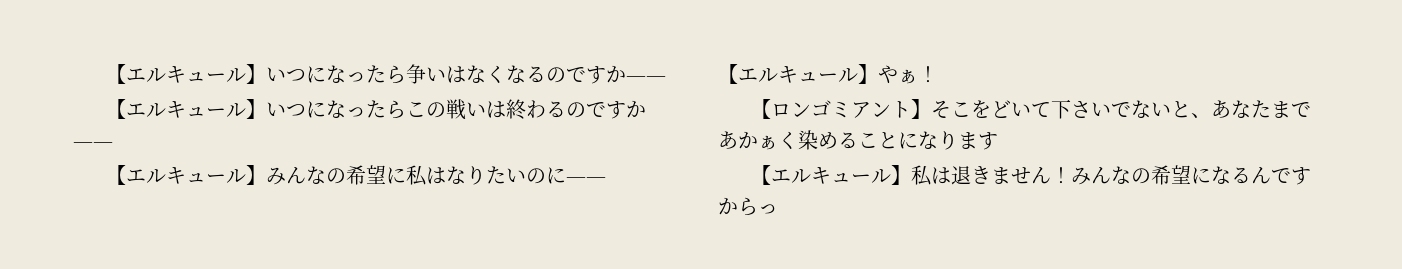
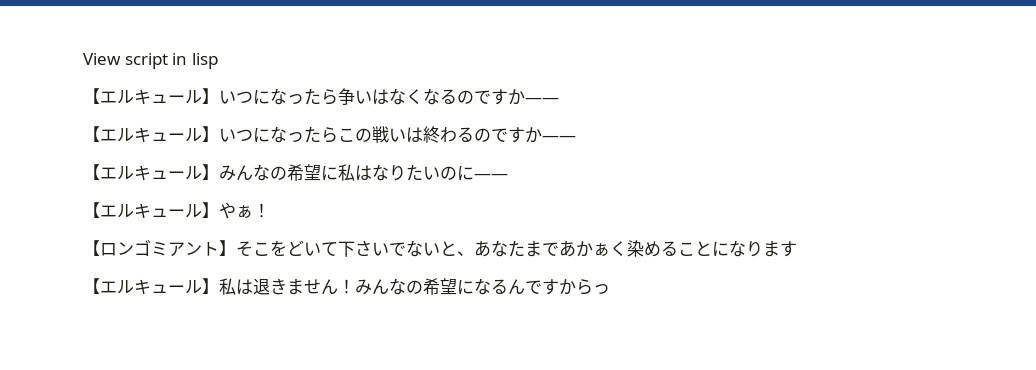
(105, 74) none -> [83,53,218,69] View script in lisp //

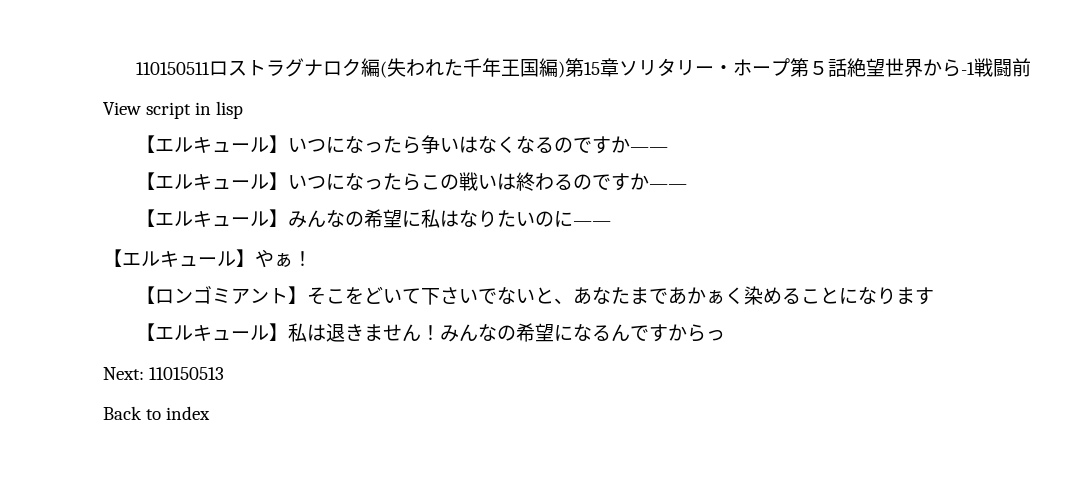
(83, 59) none -> [136,58,1032,78] 110150511ロストラグナロク編(失われた千年王国編)第15章ソリタリー・ホープ第５話絶望世界から-1戦闘前 //
(610, 289) none -> [103,367,225,380] [103,406,211,420] // Next: 110150513 // Back to index

